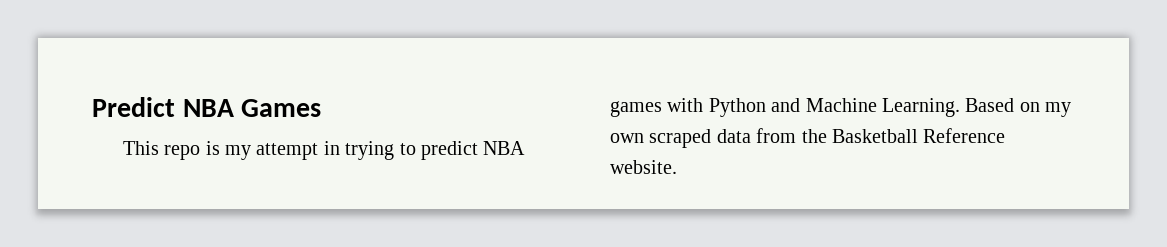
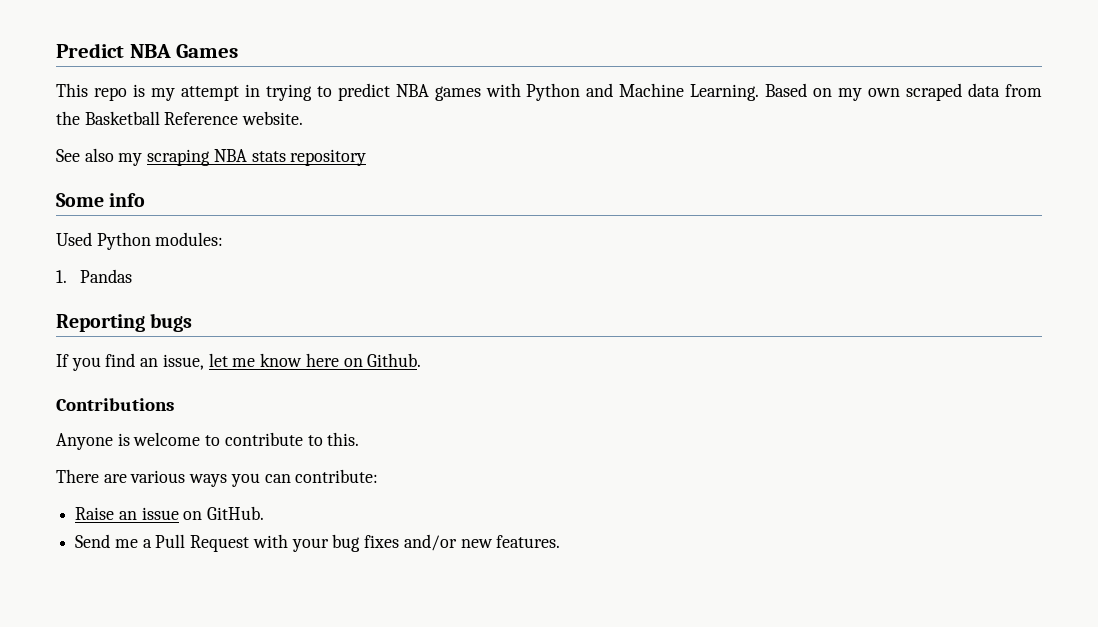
(677, 167) none -> [56,148,367,166] [56,193,146,207] [56,232,224,250] [56,269,133,283] [56,313,193,332] [56,353,422,371] [56,398,174,411] [56,432,360,450] [56,469,379,487] [75,506,265,520] [75,534,561,552] // See also my scraping NBA stats repository // Some info // Used Python modules: // 1. Pandas // Reporting bugs // If you find an issue, let me know here on Github. // Contributions // Anyone is welcome to contribute to this. // There are various ways you can contribute: // Raise an issue on GitHub. // Send me a Pull Request with your bug fixes and/or new features.

